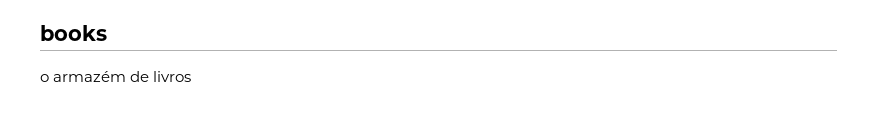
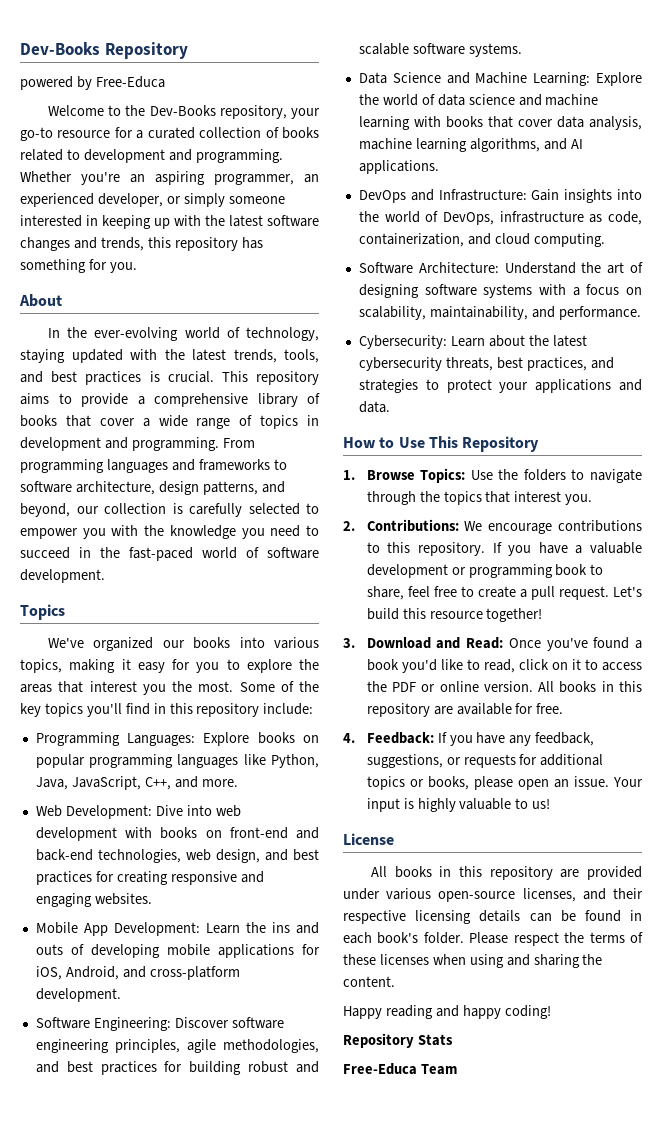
[40,25,107,41] [40,71,192,82] books // o armazém de livros -> [20,42,188,59] [20,76,165,90] [47,105,320,119] [20,127,320,141] [20,149,283,163] [20,171,319,185] [20,193,285,207] [20,215,319,229] [20,237,263,251] [20,259,137,273] [19,294,62,307] [47,327,319,341] [20,349,319,363] [20,371,319,385] [20,393,320,407] [20,415,319,429] [20,437,255,451] [20,459,287,473] [20,481,285,495] [20,503,319,517] [20,525,320,539] [20,547,319,561] [20,569,105,583] [20,604,65,620] [47,637,319,651] [20,659,319,673] [20,681,319,695] [20,703,314,717] [35,732,319,746] [35,754,319,768] [35,776,238,790] [35,805,241,819] [35,827,320,841] [35,849,319,863] [35,871,264,885] [35,893,152,907] [35,922,319,936] [35,944,320,958] [35,966,240,980] [35,988,121,1002] [35,1017,284,1031] [35,1039,319,1053] [35,1061,319,1075] [358,43,522,57] [358,72,642,86] [358,94,599,106] [358,116,642,130] [358,138,583,152] [358,160,439,174] [358,189,642,203] [358,211,642,225] [358,233,605,247] [358,262,643,274] [358,284,642,298] [358,306,641,320] [358,335,587,349] [358,357,614,371] [358,379,642,393] [358,401,390,413] [343,436,540,452] [343,468,642,483] [366,491,593,505] [343,519,642,534] [366,542,642,556] [366,564,604,578] [366,586,642,600] [366,608,543,622] [343,637,642,651] [366,659,642,673] [366,681,642,693] [366,703,564,717] [343,732,595,746] [366,754,604,768] [366,776,643,790] [366,798,551,812] [343,833,394,845] [370,866,642,880] [343,888,643,902] [343,910,642,924] [343,932,643,946] [343,954,603,968] [343,976,395,987] [343,1005,551,1019] [343,1033,453,1048] [343,1063,457,1075] Dev-Books Repository // powered by Free-Educa // Welcome to the Dev-Books repository, your go-to resource for a curated collection of books related to development and programming. Whether you're an aspiring programmer, an experienced developer, or simply someone interested in keeping up with the latest software changes and trends, this repository has something for you. // About // In the ever-evolving world of technology, staying updated with the latest trends, tools, and best practices is crucial. This repository aims to provide a comprehensive library of books that cover a wide range of topics in development and programming. From programming languages and frameworks to software architecture, design patterns, and beyond, our collection is carefully selected to empower you with the knowledge you need to succeed in the fast-paced world of software development. // Topics // We've organized our books into various topics, making it easy for you to explore the areas that interest you the most. Some of the key topics you'll find in this repository include: // Programming Languages: Explore books on popular programming languages like Python, Java, JavaScript, C++, and more. // Web Development: Dive into web development with books on front-end and back-end technologies, web design, and best practices for creating responsive and engaging websites. // Mobile App Development: Learn the ins and outs of developing mobile applications for iOS, Android, and cross-platform development. // Software Engineering: Discover software engineering principles, agile methodologies, and best practices for building robust and scalable software systems. // Data Science and Machine Learning: Explore the world of data science and machine learning with books that cover data analysis, machine learning algorithms, and AI applications. // DevOps and Infrastructure: Gain insights into the world of DevOps, infrastructure as code, containerization, and cloud computing. // Software Architecture: Understand the art of designing software systems with a focus on scalability, maintainability, and performance. // Cybersecurity: Learn about the latest cybersecurity threats, best practices, and strategies to protect your applications and data. // How to Use This Repository // 1. Browse Topics: Use the folders to navigate through the topics that interest you. // 2. Contributions: We encourage contributions to this repository. If you have a valuable development or programming book to share, feel free to create a pull request. Let's build this resource together! // 3. Download and Read: Once you've found a book you'd like to read, click on it to access the PDF or online version. All books in this repository are available for free. // 4. Feedback: If you have any feedback, suggestions, or requests for additional topics or books, please open an issue. Your input is highly valuable to us! // License // All books in this repository are provided under various open-source licenses, and their respective licensing details can be found in each book's folder. Please respect the terms of these licenses when using and sharing the content. // Happy reading and happy coding! // Repository Stats // Free-Educa Team

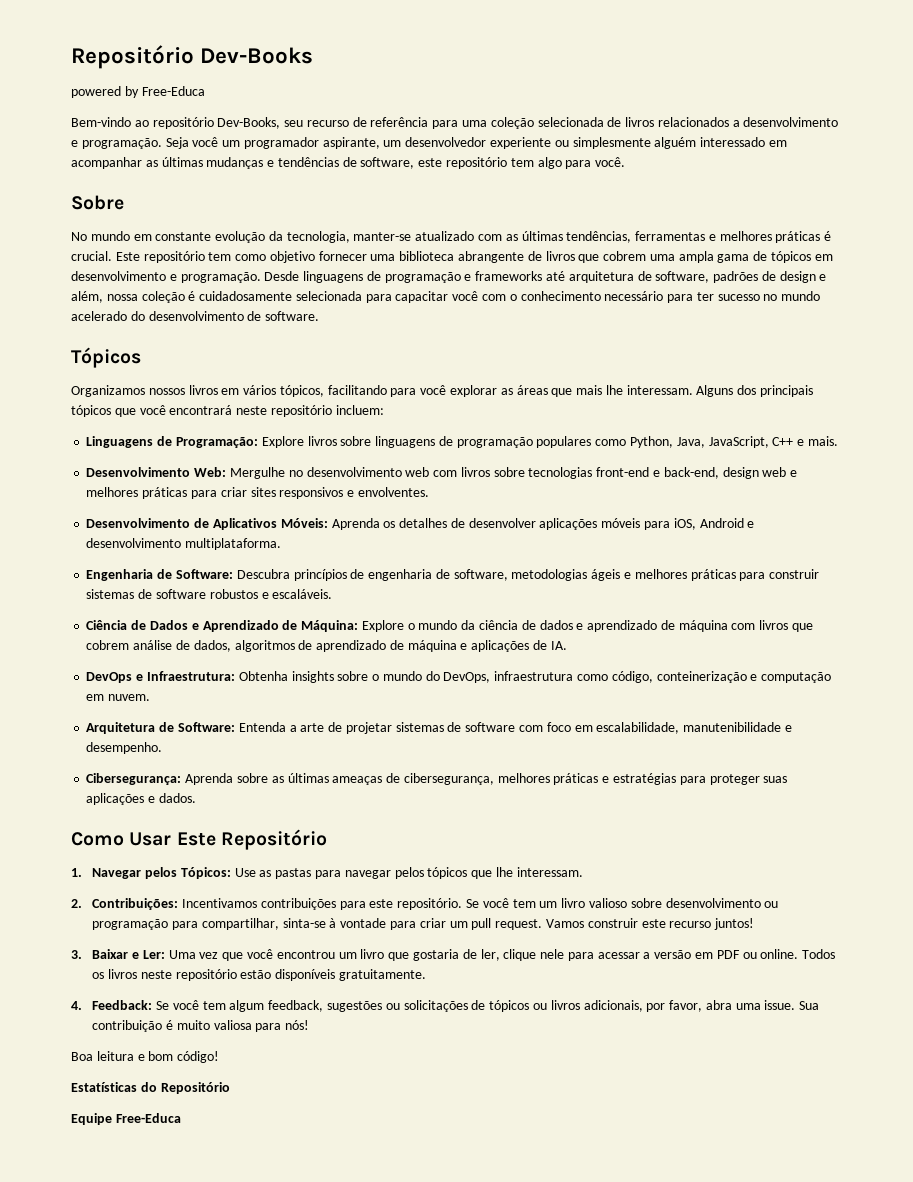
[20,42,188,59] Dev-Books Repository -> [71,45,314,69] Repositório Dev-Books
[47,105,320,119] [20,127,320,141] [20,149,283,163] [20,171,319,185] [20,193,285,207] [20,215,319,229] [20,237,263,251] [20,259,137,273] [19,294,62,307] [47,327,319,341] [20,349,319,363] [20,371,319,385] [20,393,320,407] [20,415,319,429] [20,437,255,451] [20,459,287,473] [20,481,285,495] [20,503,319,517] [20,525,320,539] [20,547,319,561] [20,569,105,583] [20,604,65,620] [47,637,319,651] [20,659,319,673] [20,681,319,695] [20,703,314,717] [35,732,319,746] [35,754,319,768] [35,776,238,790] [35,805,241,819] [35,827,320,841] [35,849,319,863] [35,871,264,885] [35,893,152,907] [35,922,319,936] [35,944,320,958] [35,966,240,980] [35,988,121,1002] [35,1017,284,1031] [35,1039,319,1053] [35,1061,319,1075] [358,43,522,57] [358,72,642,86] [358,94,599,106] [358,116,642,130] [358,138,583,152] [358,160,439,174] [358,189,642,203] [358,211,642,225] [358,233,605,247] [358,262,643,274] [358,284,642,298] [358,306,641,320] [358,335,587,349] [358,357,614,371] [358,379,642,393] [358,401,390,413] [343,436,540,452] [343,468,642,483] [366,491,593,505] [343,519,642,534] [366,542,642,556] [366,564,604,578] [366,586,642,600] [366,608,543,622] [343,637,642,651] [366,659,642,673] [366,681,642,693] [366,703,564,717] [343,732,595,746] [366,754,604,768] [366,776,643,790] [366,798,551,812] [343,833,394,845] [370,866,642,880] [343,888,643,902] [343,910,642,924] [343,932,643,946] [343,954,603,968] [343,976,395,987] [343,1005,551,1019] [343,1033,453,1048] [343,1063,457,1075] Welcome to the Dev-Books repository, your go-to resource for a curated collection of books related to development and programming. Whether you're an aspiring programmer, an experienced developer, or simply someone interested in keeping up with the latest software changes and trends, this repository has something for you. // About // In the ever-evolving world of technology, staying updated with the latest trends, tools, and best practices is crucial. This repository aims to provide a comprehensive library of books that cover a wide range of topics in development and programming. From programming languages and frameworks to software architecture, design patterns, and beyond, our collection is carefully selected to empower you with the knowledge you need to succeed in the fast-paced world of software development. // Topics // We've organized our books into various topics, making it easy for you to explore the areas that interest you the most. Some of the key topics you'll find in this repository include: // Programming Languages: Explore books on popular programming languages like Python, Java, JavaScript, C++, and more. // Web Development: Dive into web development with books on front-end and back-end technologies, web design, and best practices for creating responsive and engaging websites. // Mobile App Development: Learn the ins and outs of developing mobile applications for iOS, Android, and cross-platform development. // Software Engineering: Discover software engineering principles, agile methodologies, and best practices for building robust and scalable software systems. // Data Science and Machine Learning: Explore the world of data science and machine learning with books that cover data analysis, machine learning algorithms, and AI applications. // DevOps and Infrastructure: Gain insights into the world of DevOps, infrastructure as code, containerization, and cloud computing. // Software Architecture: Understand the art of designing software systems with a focus on scalability, maintainability, and performance. // Cybersecurity: Learn about the latest cybersecurity threats, best practices, and strategies to protect your applications and data. // How to Use This Repository // 1. Browse Topics: Use the folders to navigate through the topics that interest you. // 2. Contributions: We encourage contributions to this repository. If you have a valuable development or programming book to share, feel free to create a pull request. Let's build this resource together! // 3. Download and Read: Once you've found a book you'd like to read, click on it to access the PDF or online version. All books in this repository are available for free. // 4. Feedback: If you have any feedback, suggestions, or requests for additional topics or books, please open an issue. Your input is highly valuable to us! // License // All books in this repository are provided under various open-source licenses, and their respective licensing details can be found in each book's folder. Please respect the terms of these licenses when using and sharing the content. // Happy reading and happy coding! // Repository Stats // Free-Educa Team -> [71,117,839,129] [71,137,787,149] [71,157,626,169] [71,195,124,210] [71,231,832,243] [71,251,833,263] [71,271,827,283] [71,291,821,303] [71,311,320,321] [71,347,141,368] [71,385,814,397] [71,405,384,417] [86,436,838,448] [86,467,798,479] [86,487,429,499] [86,518,755,530] [86,538,282,550] [86,569,820,581] [86,589,333,599] [86,620,813,632] [86,640,567,652] [86,671,832,683] [86,694,151,701] [86,722,792,734] [86,742,163,754] [86,773,788,785] [86,793,196,805] [71,829,327,850] [71,867,583,879] [71,898,779,910] [92,918,755,930] [71,949,836,961] [92,969,427,981] [71,1000,820,1012] [92,1020,310,1032] [71,1051,220,1063] [71,1082,230,1094] [71,1113,181,1125] Bem-vindo ao repositório Dev-Books, seu recurso de referência para uma coleção selecionada de livros relacionados a desenvolvimento e programação. Seja você um programador aspirante, um desenvolvedor experiente ou simplesmente alguém interessado em acompanhar as últimas mudanças e tendências de software, este repositório tem algo para você. // Sobre // No mundo em constante evolução da tecnologia, manter-se atualizado com as últimas tendências, ferramentas e melhores práticas é crucial. Este repositório tem como objetivo fornecer uma biblioteca abrangente de livros que cobrem uma ampla gama de tópicos em desenvolvimento e programação. Desde linguagens de programação e frameworks até arquitetura de software, padrões de design e além, nossa coleção é cuidadosamente selecionada para capacitar você com o conhecimento necessário para ter sucesso no mundo acelerado do desenvolvimento de software. // Tópicos // Organizamos nossos livros em vários tópicos, facilitando para você explorar as áreas que mais lhe interessam. Alguns dos principais tópicos que você encontrará neste repositório incluem: // Linguagens de Programação: Explore livros sobre linguagens de programação populares como Python, Java, JavaScript, C++ e mais. // Desenvolvimento Web: Mergulhe no desenvolvimento web com livros sobre tecnologias front-end e back-end, design web e melhores práticas para criar sites responsivos e envolventes. // Desenvolvimento de Aplicativos Móveis: Aprenda os detalhes de desenvolver aplicações móveis para iOS, Android e desenvolvimento multiplataforma. // Engenharia de Software: Descubra princípios de engenharia de software, metodologias ágeis e melhores práticas para construir sistemas de software robustos e escaláveis. // Ciência de Dados e Aprendizado de Máquina: Explore o mundo da ciência de dados e aprendizado de máquina com livros que cobrem análise de dados, algoritmos de aprendizado de máquina e aplicações de IA. // DevOps e Infraestrutura: Obtenha insights sobre o mundo do DevOps, infraestrutura como código, conteinerização e computação em nuvem. // Arquitetura de Software: Entenda a arte de projetar sistemas de software com foco em escalabilidade, manutenibilidade e desempenho. // Cibersegurança: Aprenda sobre as últimas ameaças de cibersegurança, melhores práticas e estratégias para proteger suas aplicações e dados. // Como Usar Este Repositório // 1. Navegar pelos Tópicos: Use as pastas para navegar pelos tópicos que lhe interessam. // 2. Contribuições: Incentivamos contribuições para este repositório. Se você tem um livro valioso sobre desenvolvimento ou programação para compartilhar, sinta-se à vontade para criar um pull request. Vamos construir este recurso juntos! // 3. Baixar e Ler: Uma vez que você encontrou um livro que gostaria de ler, clique nele para acessar a versão em PDF ou online. Todos os livros neste repositório estão disponíveis gratuitamente. // 4. Feedback: Se você tem algum feedback, sugestões ou solicitações de tópicos ou livros adicionais, por favor, abra uma issue. Sua contribuição é muito valiosa para nós! // Boa leitura e bom código! // Estatísticas do Repositório // Equipe Free-Educa

